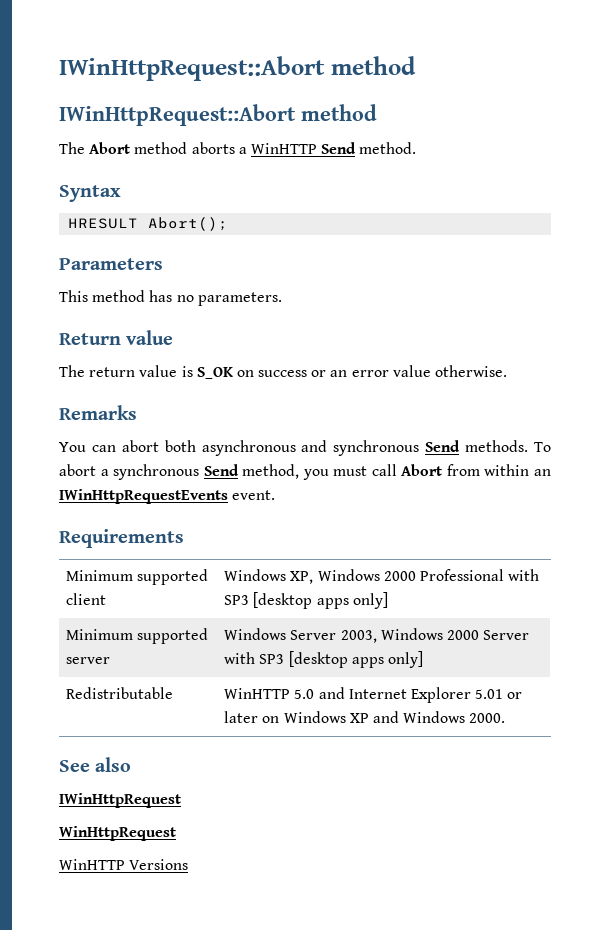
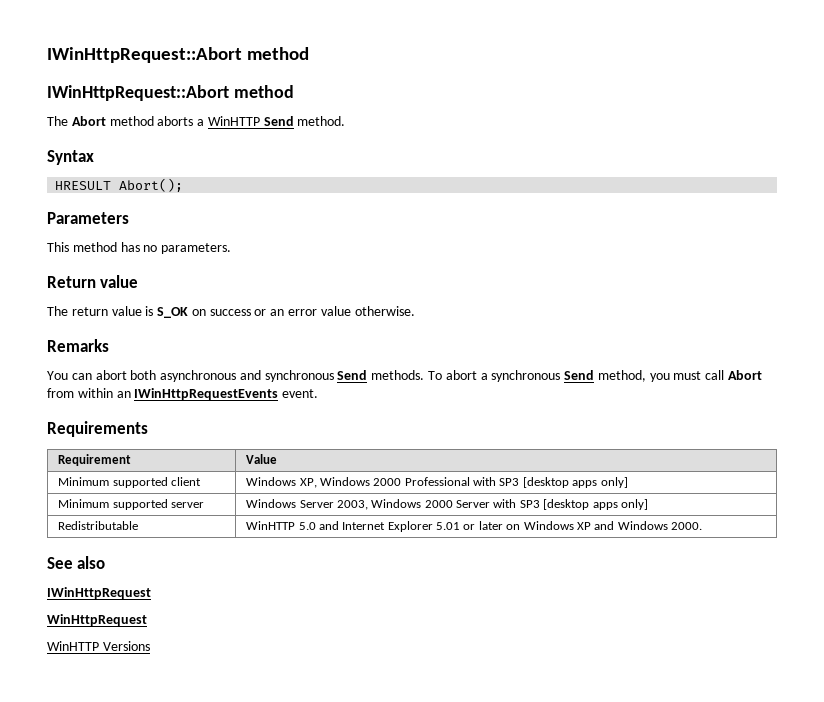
(184, 538) none -> [58,454,132,466] [246,454,278,464] // Requirement | Value

